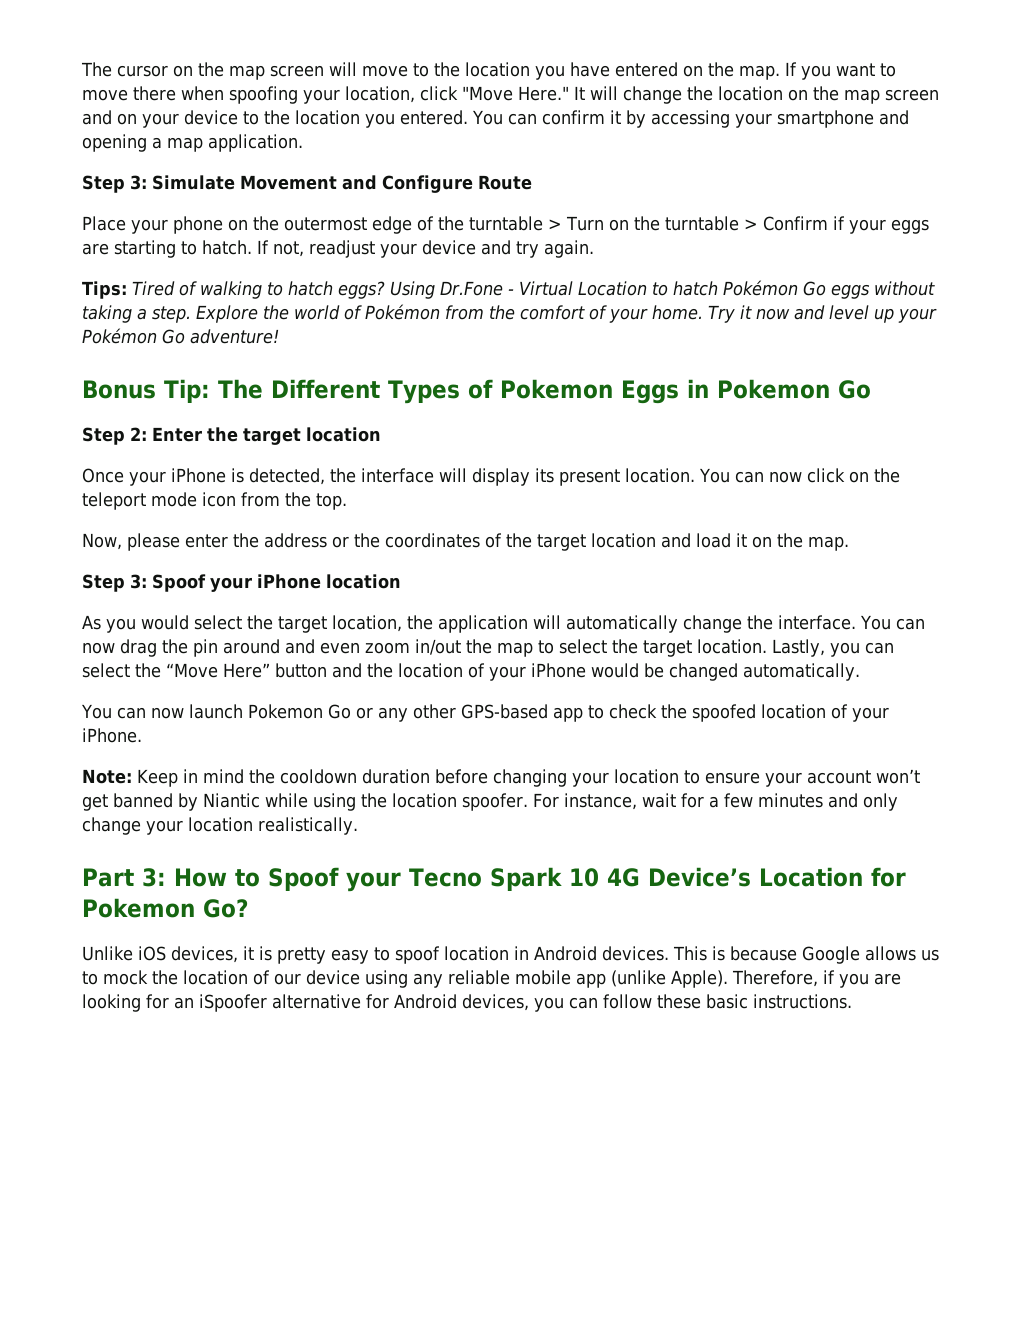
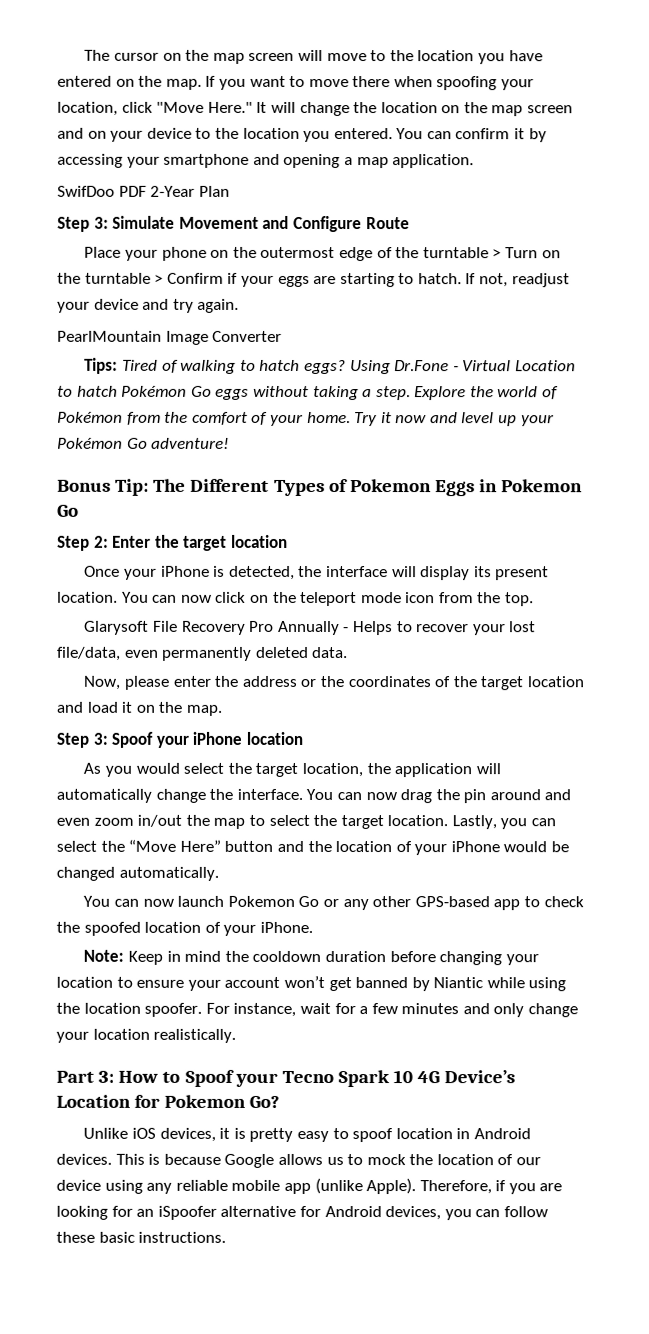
(303, 143) none -> [57,185,230,197] // SwifDoo PDF 2-Year Plan
(594, 249) none -> [57,330,283,345] // PearlMountain Image Converter
(347, 501) none -> [84,620,537,636] [57,646,349,661] // Glarysoft File Recovery Pro Annually - Helps to recover your lost file/data, even permanently deleted data.

